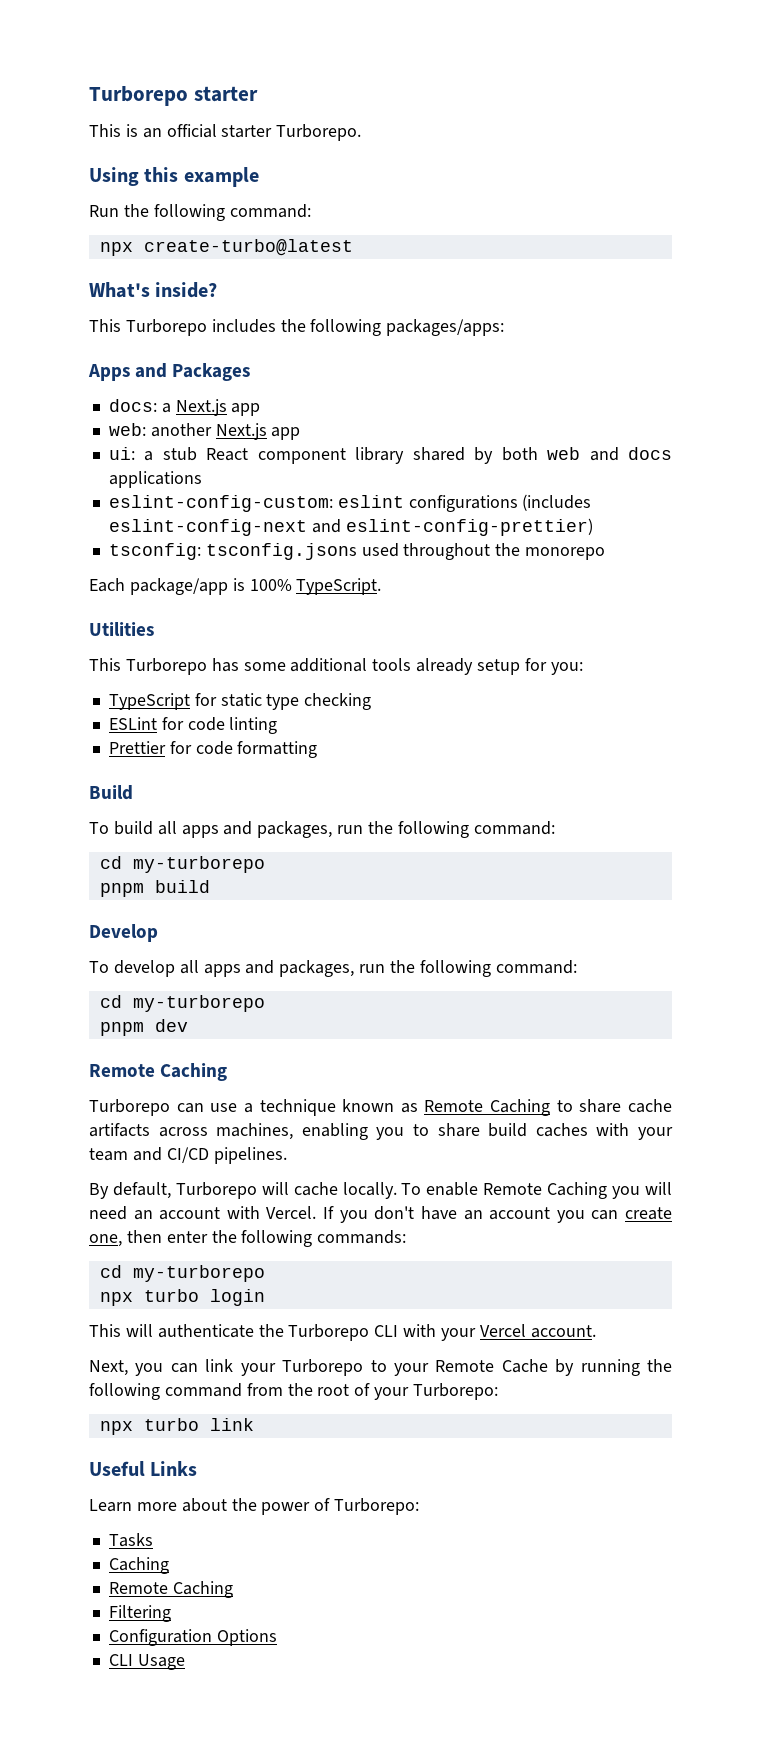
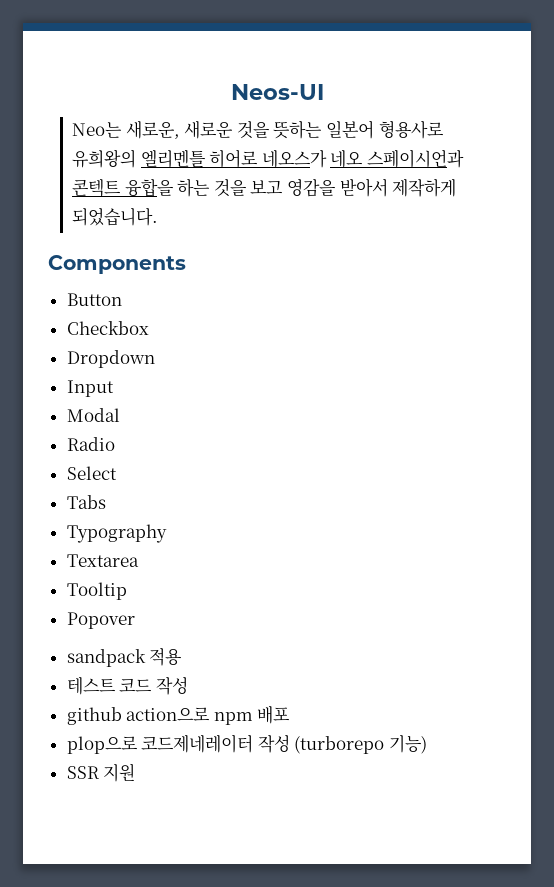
[89,86,258,106] [89,124,362,141] [89,167,259,187] [89,204,311,221] [99,239,353,256] [89,282,218,298] [89,319,505,336] [88,363,251,381] [108,399,261,416] [108,423,301,440] [108,447,673,464] [108,471,202,488] [108,494,592,512] [108,518,593,536] [108,543,606,560] [89,578,382,595] [89,622,154,636] [89,658,583,675] [108,693,372,710] [108,717,278,734] [108,741,318,758] [89,785,133,800] [89,821,555,838] [99,856,265,873] [99,880,210,897] [89,924,158,942] [89,960,577,977] [99,995,265,1012] [99,1019,188,1036] [89,1063,228,1081] [89,1099,672,1116] [89,1123,674,1140] [89,1147,287,1164] [89,1182,672,1199] [89,1206,673,1223] [89,1230,407,1247] [99,1265,265,1282] [99,1289,265,1306] [89,1324,596,1341] [89,1359,673,1376] [89,1383,499,1400] [99,1418,254,1435] [89,1461,198,1476] [89,1498,420,1515] [108,1533,153,1547] [108,1557,169,1574] [108,1581,233,1598] [108,1605,171,1622] [108,1629,277,1646] [108,1654,185,1670] Turborepo starter // This is an official starter Turborepo. // Using this example // Run the following command: // npx create-turbo@latest // What's inside? // This Turborepo includes the following packages/apps: // Apps and Packages // docs: a Next.js app // web: another Next.js app // ui: a stub React component library shared by both web and docs applications // eslint-config-custom: eslint configurations (includes eslint-config-next and eslint-config-prettier) // tsconfig: tsconfig.jsons used throughout the monorepo // Each package/app is 100% TypeScript. // Utilities // This Turborepo has some additional tools already setup for you: // TypeScript for static type checking // ESLint for code linting // Prettier for code formatting // Build // To build all apps and packages, run the following command: // cd my-turborepo // pnpm build // Develop // To develop all apps and packages, run the following command: // cd my-turborepo // pnpm dev // Remote Caching // Turborepo can use a technique known as Remote Caching to share cache artifacts across machines, enabling you to share build caches with your team and CI/CD pipelines. // By default, Turborepo will cache locally. To enable Remote Caching you will need an account with Vercel. If you don't have an account you can create one, then enter the following commands: // cd my-turborepo // npx turbo login // This will authenticate the Turborepo CLI with your Vercel account. // Next, you can link your Turborepo to your Remote Cache by running the following command from the root of your Turborepo: // npx turbo link // Useful Links // Learn more about the power of Turborepo: // Tasks // Caching // Remote Caching // Filtering // Configuration Options // CLI Usage -> [230,84,324,100] [72,120,444,139] [72,149,465,168] [72,178,457,197] [72,208,159,226] [48,255,186,274] [66,293,122,306] [66,321,149,335] [66,350,155,368] [66,380,114,397] [66,408,120,422] [66,437,115,451] [66,466,117,480] [66,495,106,509] [66,524,167,543] [66,554,139,567] [66,582,127,600] [66,612,135,629] [66,648,183,667] [66,676,188,695] [66,706,291,725] [66,734,428,754] [66,763,136,782] Neos-UI // Neo는 새로운, 새로운 것을 뜻하는 일본어 형용사로 유희왕의 엘리멘틀 히어로 네오스가 네오 스페이시언과 콘텍트 융합을 하는 것을 보고 영감을 받아서 제작하게 되었습니다. // Components // Button // Checkbox // Dropdown // Input // Modal // Radio // Select // Tabs // Typography // Textarea // Tooltip // Popover // sandpack 적용 // 테스트 코드 작성 // github action으로 npm 배포 // plop으로 코드제네레이터 작성 (turborepo 기능) // SSR 지원

